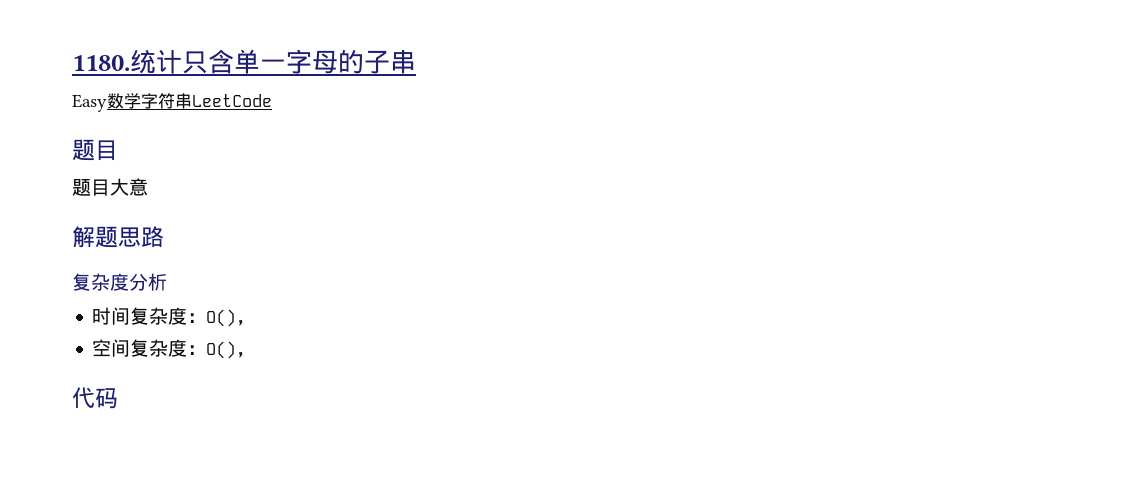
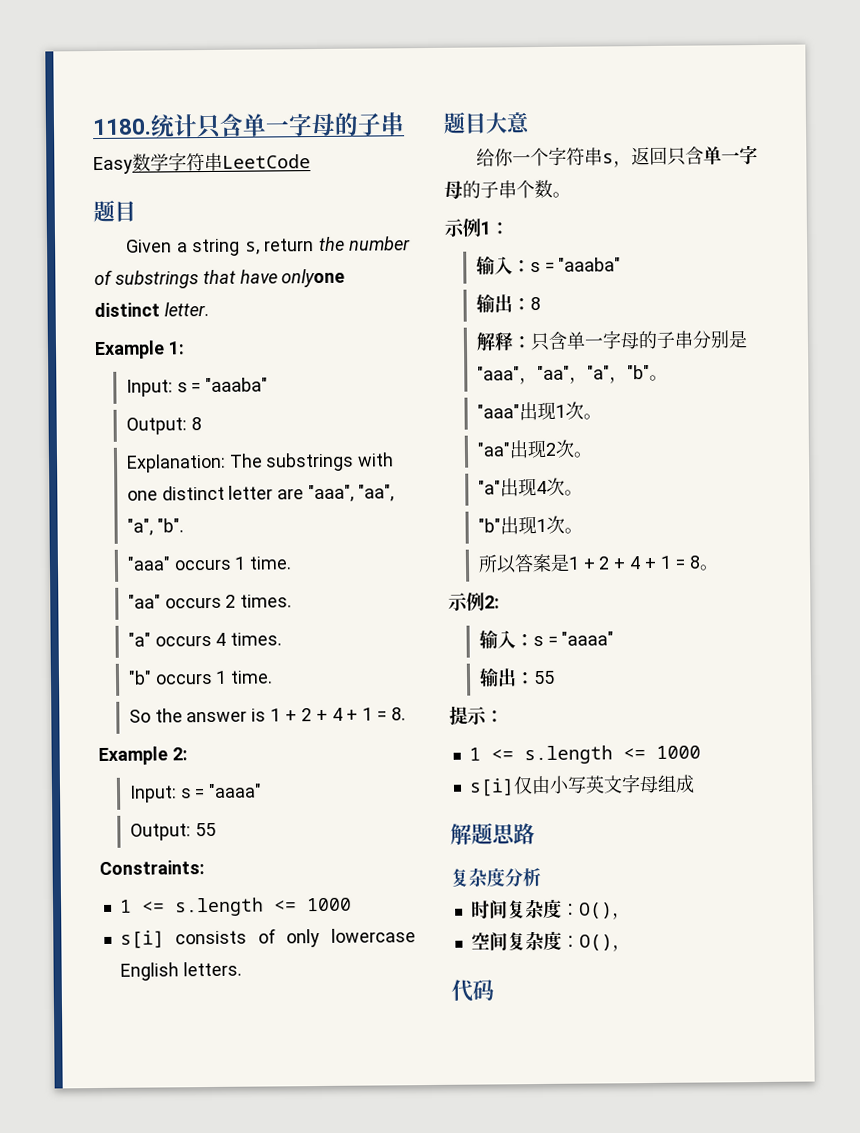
[72,178,148,196] 题目大意 -> [126,236,411,257] [94,268,346,289] [94,301,209,318] [94,340,185,360] [125,377,269,397] [125,417,202,435] [125,452,395,473] [126,484,394,503] [126,518,184,536] [126,556,293,571] [127,594,293,609] [127,632,283,647] [127,670,274,685] [128,707,406,723] [98,746,188,766] [128,783,263,803] [129,822,216,841] [99,860,205,876] [119,897,352,917] [119,928,416,949] [119,961,242,981] [443,111,530,134] [476,145,759,168] [444,179,571,199] [444,218,509,237] [475,255,622,275] [475,293,541,313] [475,330,748,352] [476,365,668,385] [476,401,602,421] [476,439,593,459] [477,477,583,497] [477,515,583,535] [477,553,719,574] [448,592,500,611] [478,629,615,649] [478,667,555,687] [449,705,504,725] [468,745,701,765] [468,774,695,797] Given a string s, return the number of substrings that have onlyone distinct letter. // Example 1: // Input: s = "aaaba" // Output: 8 // Explanation: The substrings with one distinct letter are "aaa", "aa", "a", "b". // "aaa" occurs 1 time. // "aa" occurs 2 times. // "a" occurs 4 times. // "b" occurs 1 time. // So the answer is 1 + 2 + 4 + 1 = 8. // Example 2: // Input: s = "aaaa" // Output: 55 // Constraints: // 1 <= s.length <= 1000 // s[i] consists of only lowercase English letters. // 题目大意 // 给你一个字符串s，返回只含单一字母的子串个数。 // 示例1： // 输入：s = "aaaba" // 输出：8 // 解释：只含单一字母的子串分别是"aaa"，"aa"，"a"，"b"。 // "aaa"出现1次。 // "aa"出现2次。 // "a"出现4次。 // "b"出现1次。 // 所以答案是1 + 2 + 4 + 1 = 8。 // 示例2: // 输入：s = "aaaa" // 输出：55 // 提示： // 1 <= s.length <= 1000 // s[i]仅由小写英文字母组成

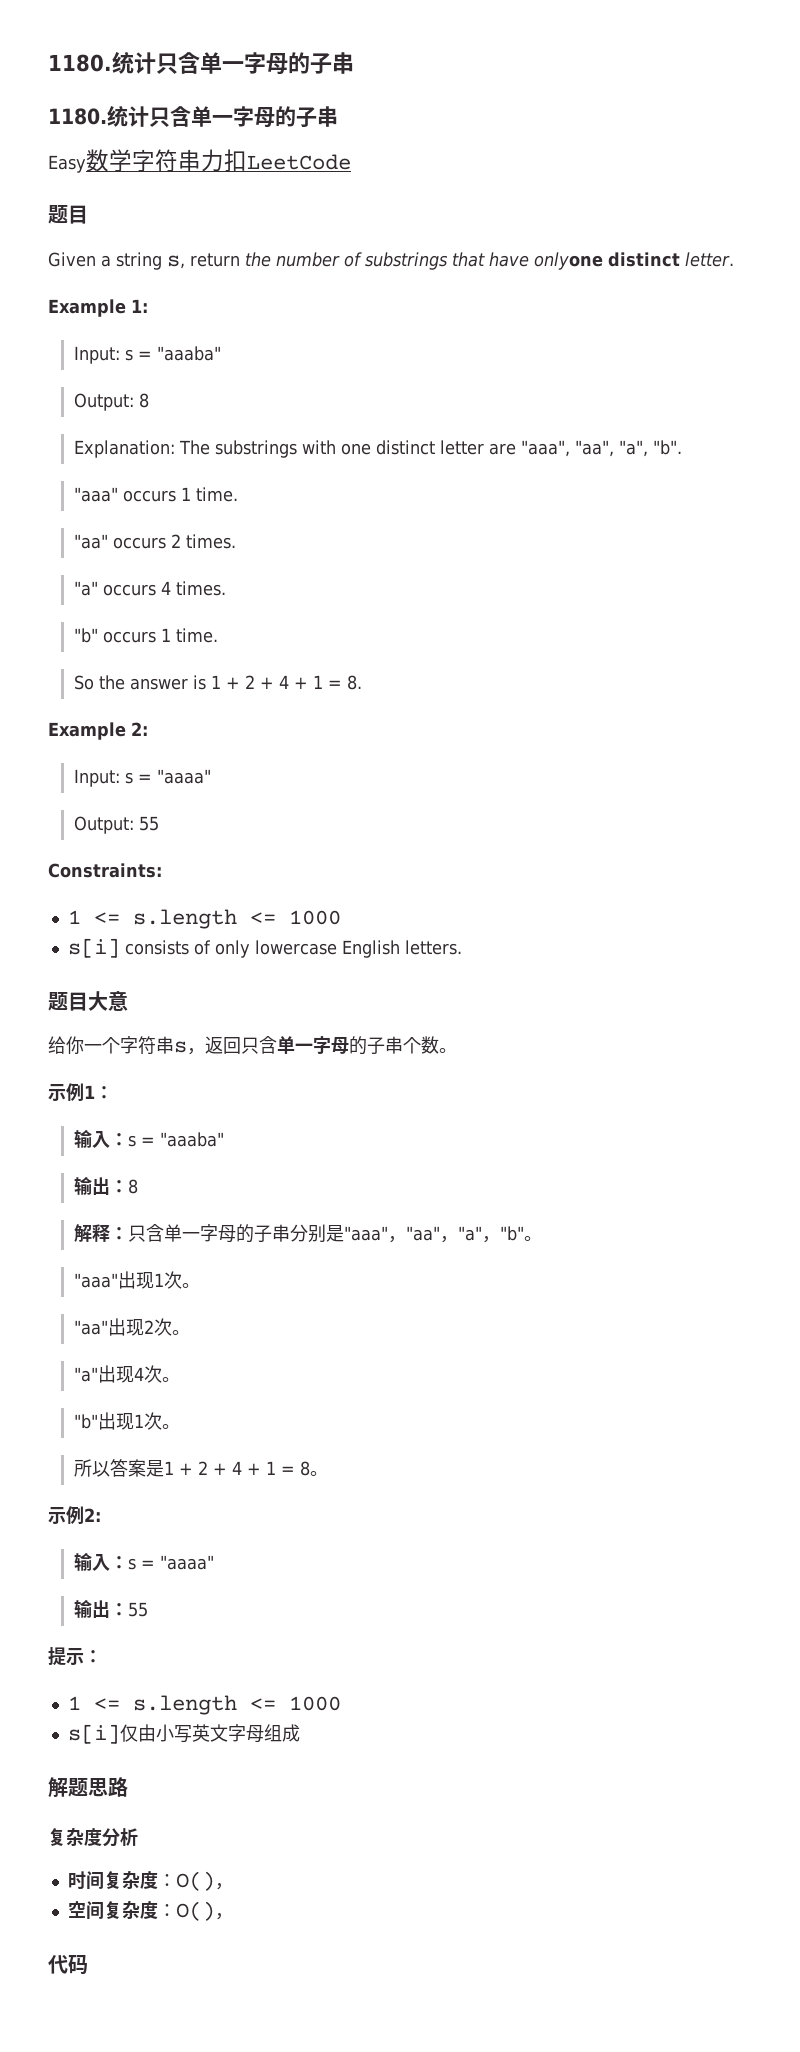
[92,112,405,139] 1180.统计只含单一字母的子串 -> [48,51,354,75] [48,105,338,128] 1180.统计只含单一字母的子串 // 1180.统计只含单一字母的子串
(223, 162) none -> [201,149,247,172] 力扣

